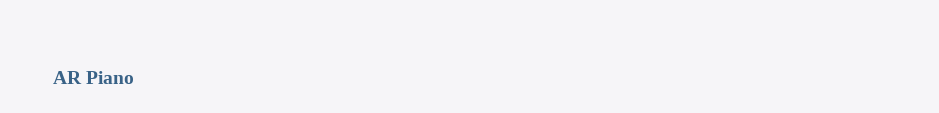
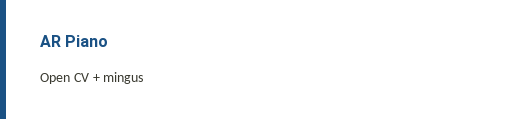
(135, 77) none -> [40,72,144,84] // Open CV + mingus

